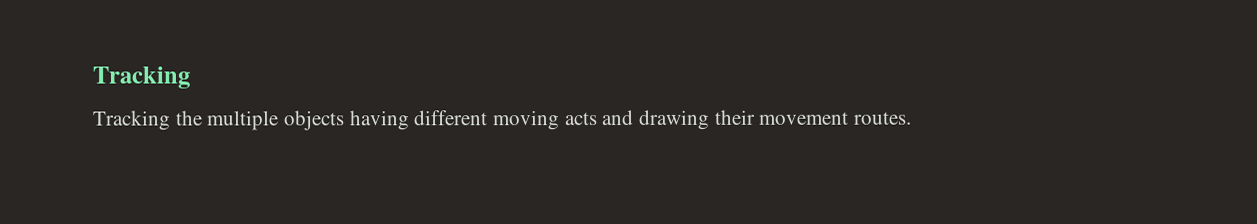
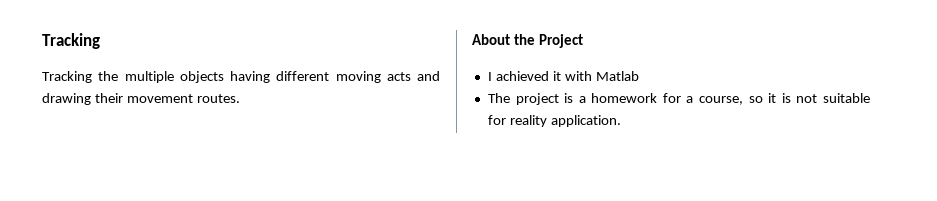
(913, 118) none -> [472,34,583,48] [487,71,639,81] [487,93,870,105] [487,115,621,127] // About the Project // I achieved it with Matlab // The project is a homework for a course, so it is not suitable for reality application.

